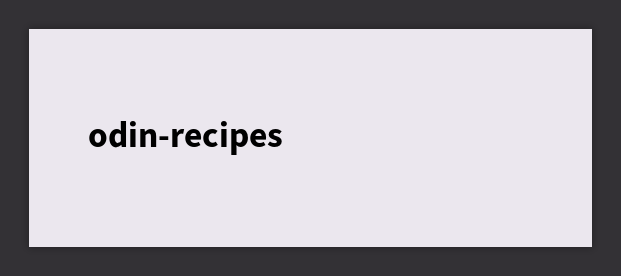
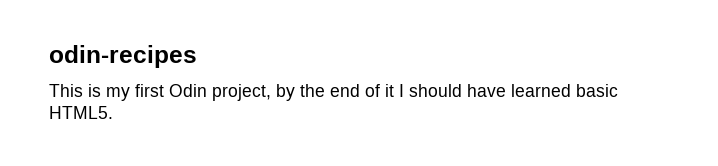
(283, 138) none -> [49,84,618,101] [49,106,113,119] // This is my first Odin project, by the end of it I should have learned basic HTML5.

